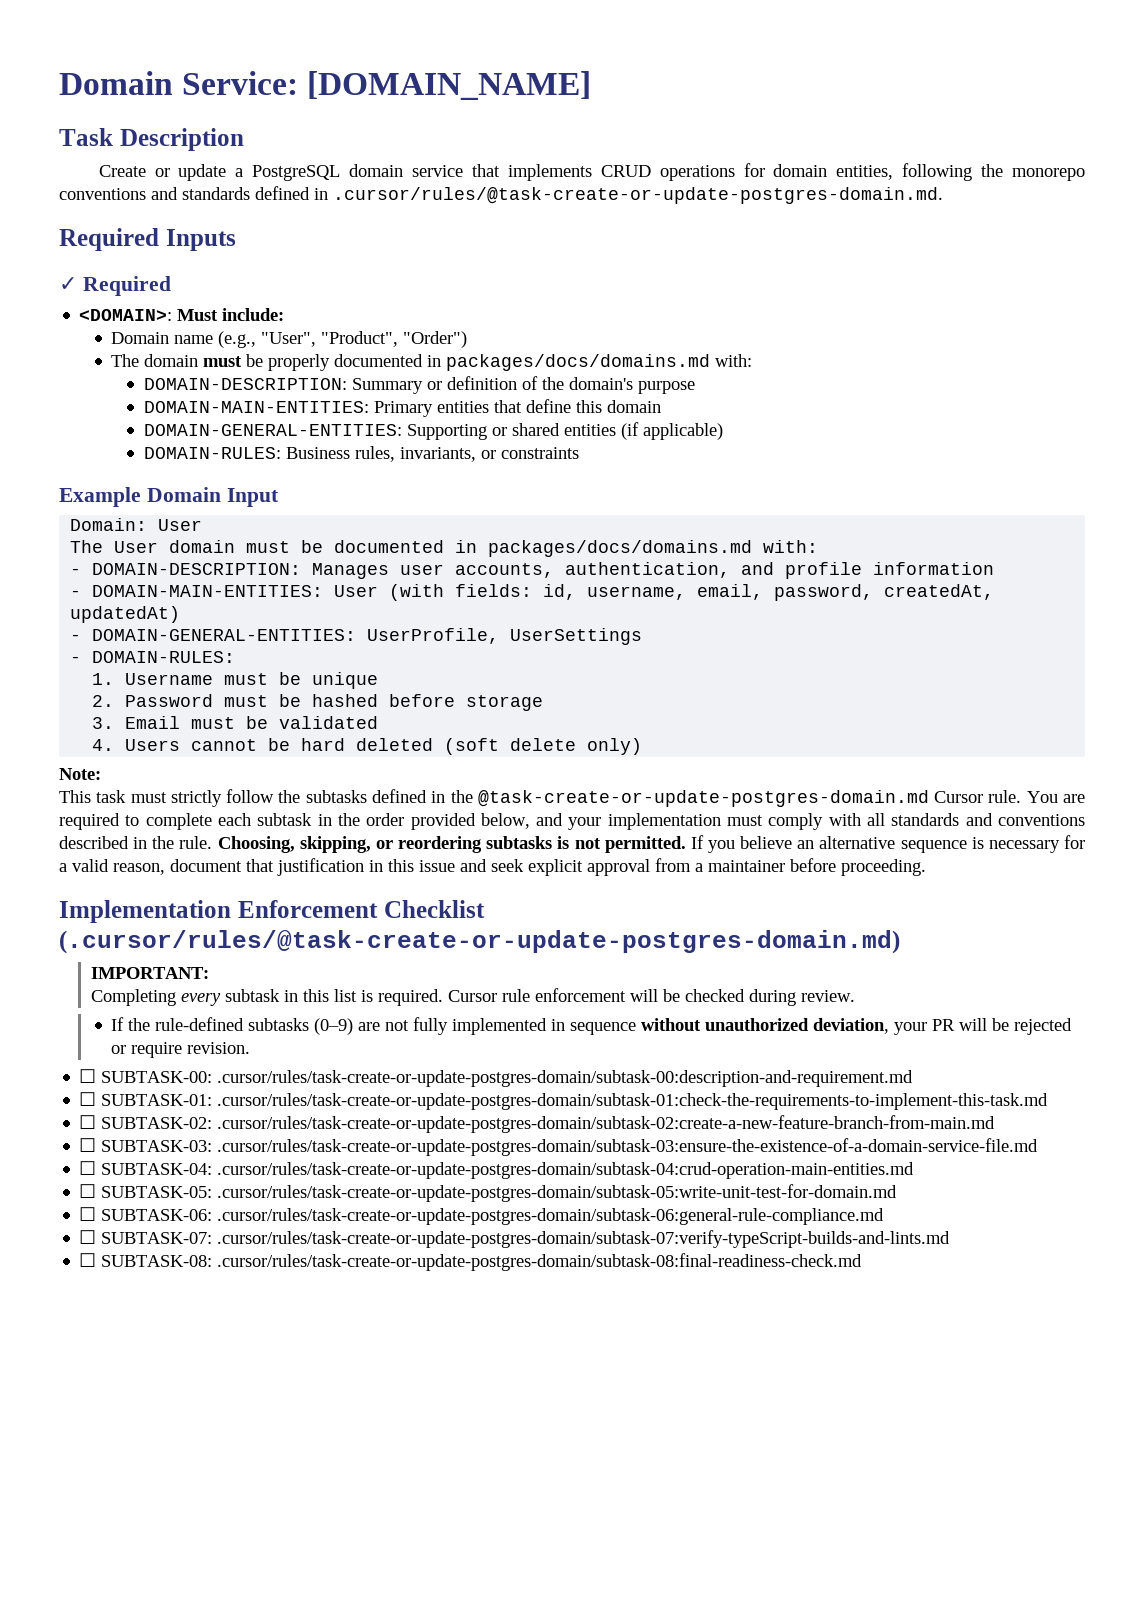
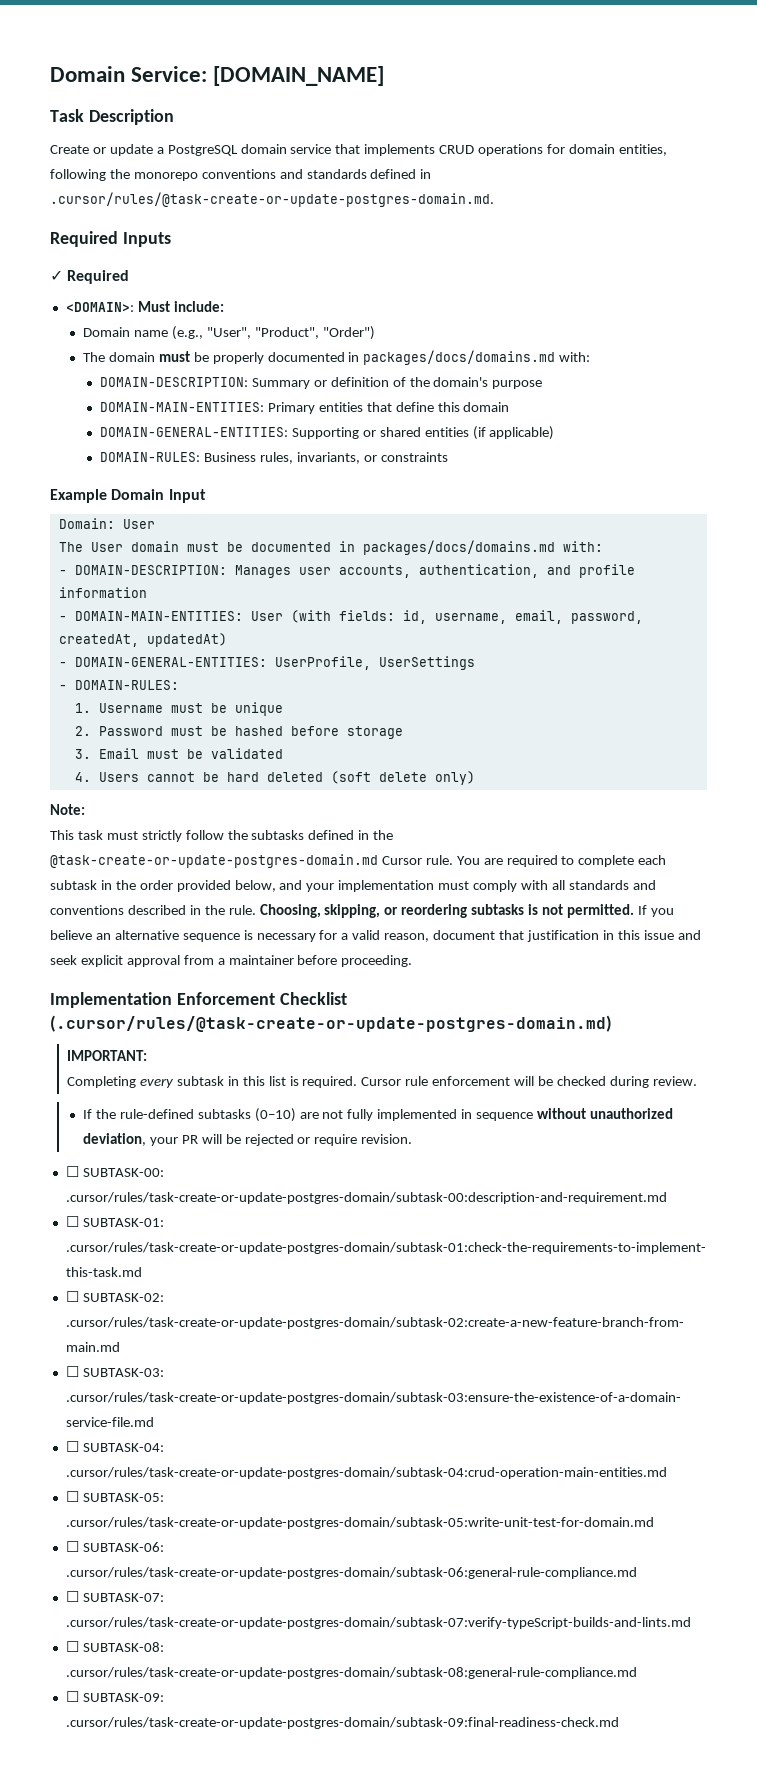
[314,1018,354,1035] (0–9) -> [254,1108,296,1122] (0–10)
[217,1253,863,1271] .cursor/rules/task-create-or-update-postgres-domain/subtask-08:final-readiness-check.md -> [65,1667,637,1679] [65,1691,164,1702] [65,1717,619,1729] .cursor/rules/task-create-or-update-postgres-domain/subtask-08:general-rule-compliance.md // ☐ SUBTASK-09: .cursor/rules/task-create-or-update-postgres-domain/subtask-09:final-readiness-check.md

